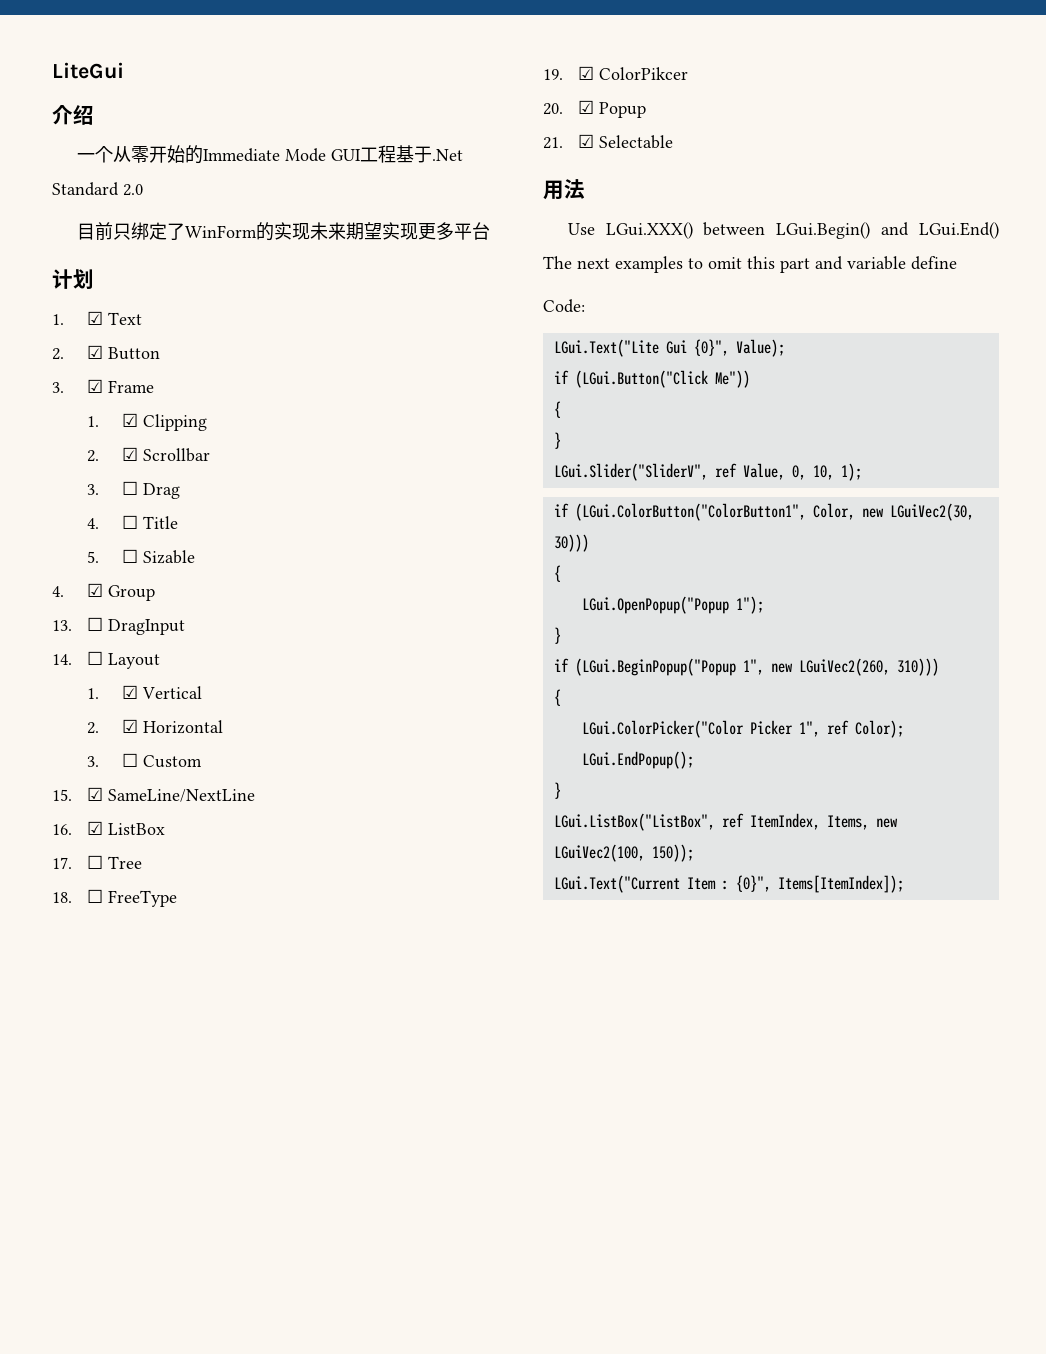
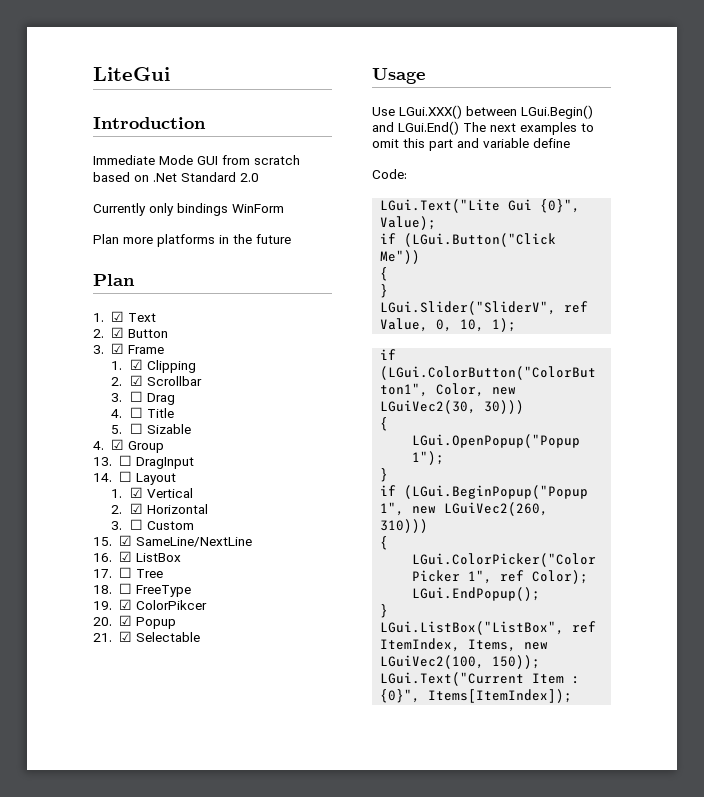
[52,105,94,125] [76,145,463,164] [52,182,143,196] [76,222,490,241] [52,269,94,289] 介绍 // 一个从零开始的Immediate Mode GUI工程基于.Net Standard 2.0 // 目前只绑定了WinForm的实现未来期望实现更多平台 // 计划 -> [93,117,206,129] [93,155,300,165] [93,172,259,182] [93,203,284,216] [93,234,291,247] [93,274,135,286] Introduction // Immediate Mode GUI from scratch based on .Net Standard 2.0 // Currently only bindings WinForm // Plan more platforms in the future // Plan
[543,179,585,200] 用法 -> [372,68,425,84] Usage

